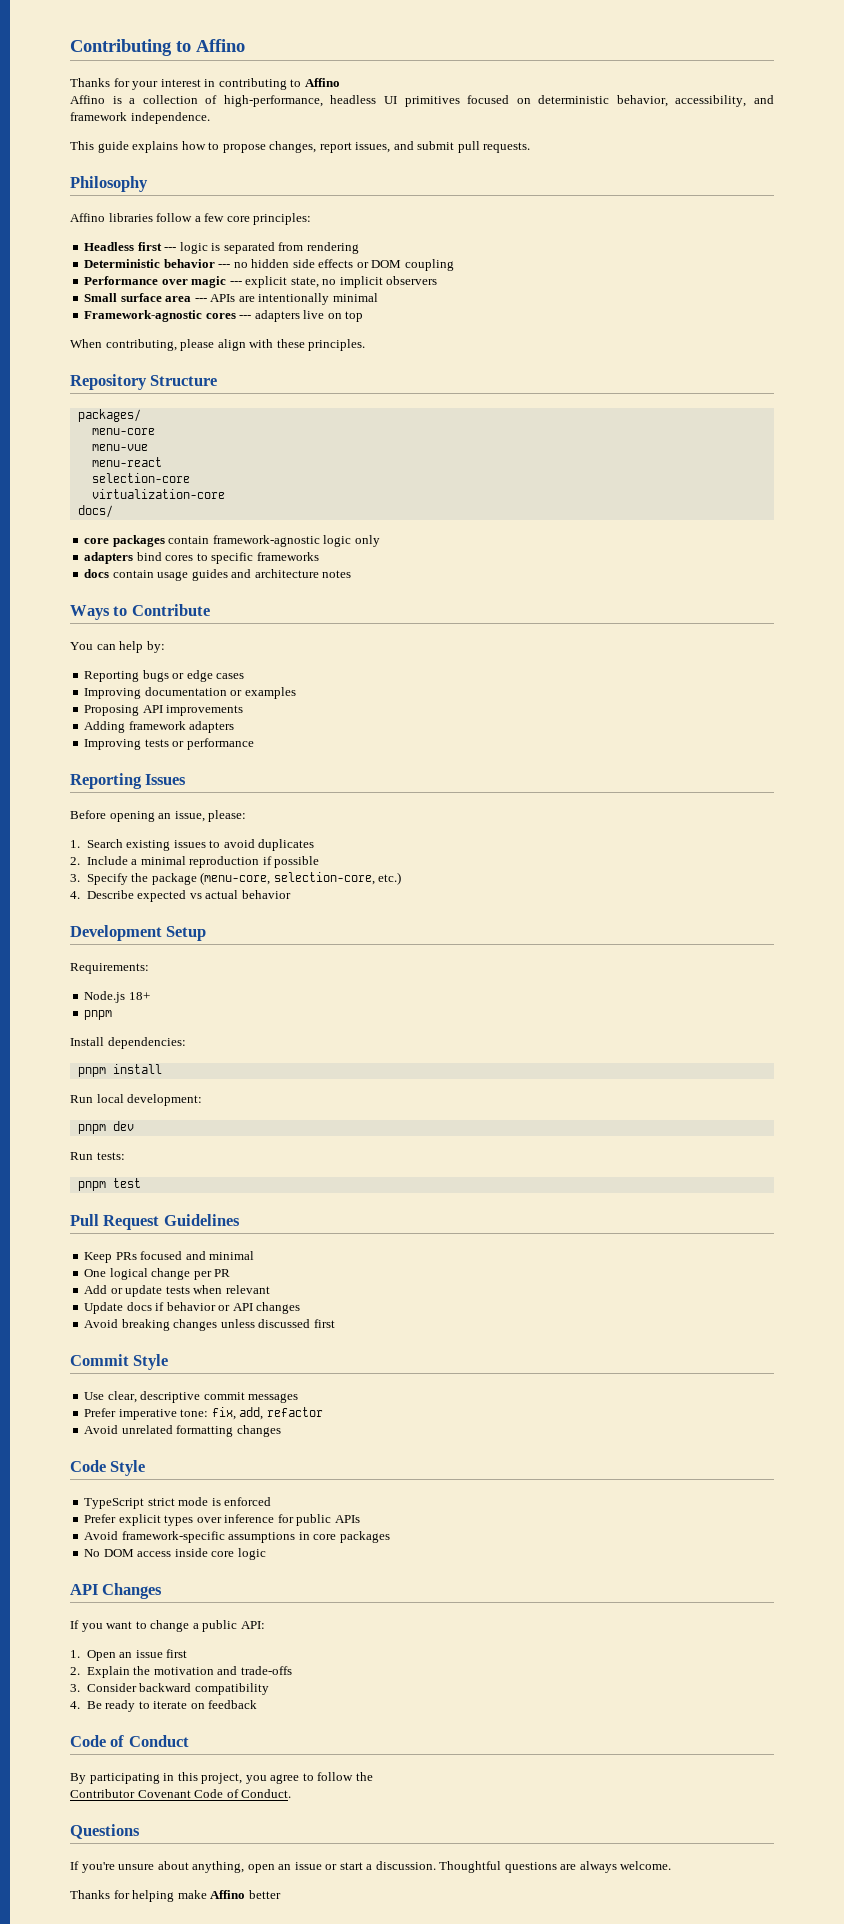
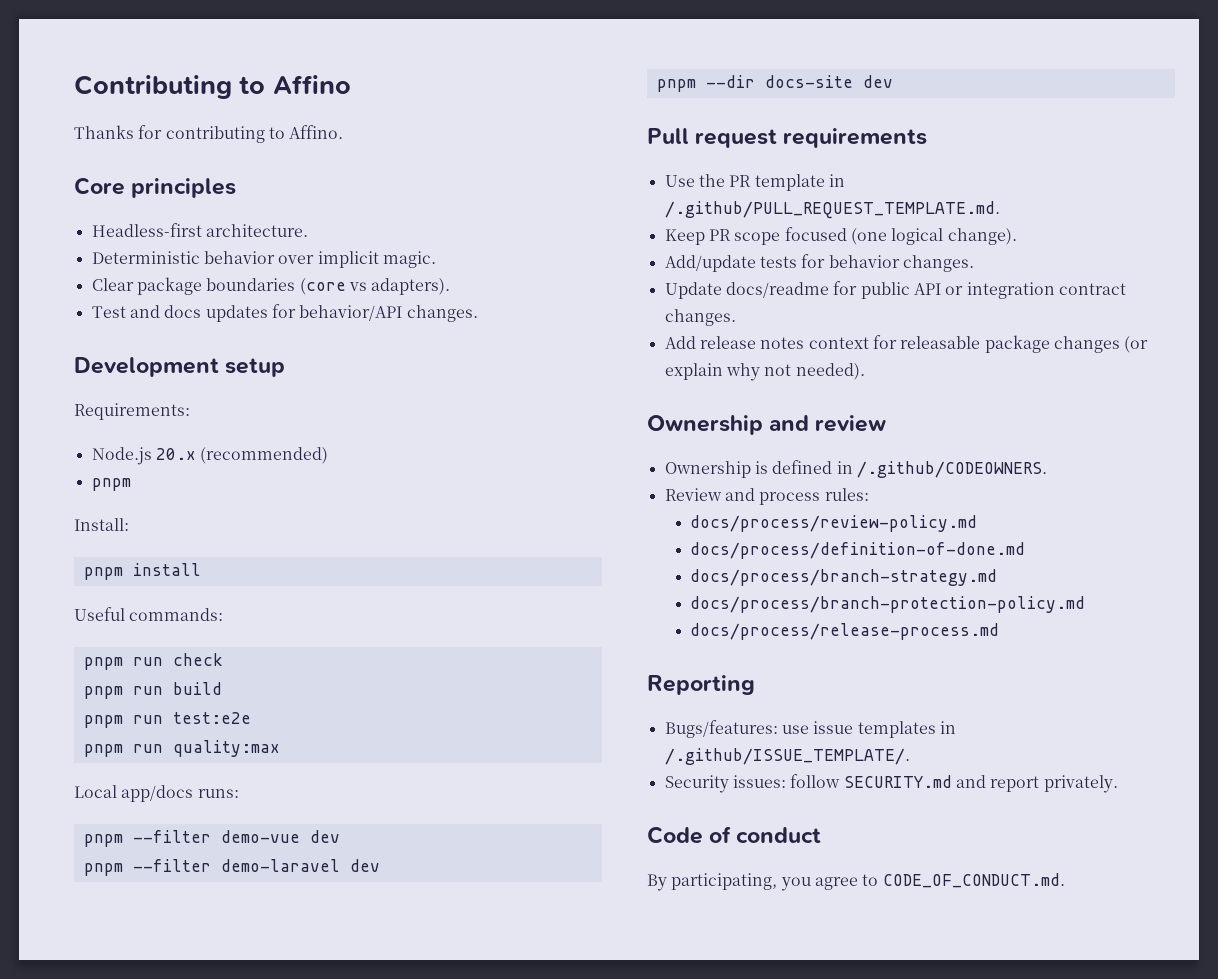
[132,78,340,90] [70,95,774,107] [70,112,210,124] [70,141,531,153] [70,176,148,192] [70,213,312,225] [84,242,359,254] [84,259,454,271] [84,276,438,288] [84,293,378,305] [84,310,364,322] [70,339,366,351] [70,374,218,390] [77,409,141,422] [91,428,155,435] [91,444,148,451] [91,457,162,467] [91,473,190,483] [91,489,225,499] [77,505,113,518] [84,535,380,547] [84,552,319,564] [84,569,352,581] [70,604,210,620] [70,641,165,653] [84,670,245,682] [84,687,296,699] [84,705,244,716] [84,721,235,733] [84,738,254,750] [70,773,187,789] [70,810,247,822] [70,839,315,851] [70,856,320,868] [70,872,402,885] [70,890,291,902] your interest in contributing to Affino // Affino is a collection of high-performance, headless UI primitives focused on deterministic behavior, accessibility, and framework independence. // This guide explains how to propose changes, report issues, and submit pull requests. // Philosophy // Affino libraries follow a few core principles: // Headless first --- logic is separated from rendering // Deterministic behavior --- no hidden side effects or DOM coupling // Performance over magic --- explicit state, no implicit observers // Small surface area --- APIs are intentionally minimal // Framework-agnostic cores --- adapters live on top // When contributing, please align with these principles. // Repository Structure // packages/ // menu-core // menu-vue // menu-react // selection-core // virtualization-core // docs/ // core packages contain framework-agnostic logic only // adapters bind cores to specific frameworks // docs contain usage guides and architecture notes // Ways to Contribute // You can help by: // Reporting bugs or edge cases // Improving documentation or examples // Proposing API improvements // Adding framework adapters // Improving tests or performance // Reporting Issues // Before opening an issue, please: // 1. Search existing issues to avoid duplicates // 2. Include a minimal reproduction if possible // 3. Specify the package (menu-core, selection-core, etc.) // 4. Describe expected vs actual behavior -> [165,125,344,143] [74,177,237,198] [91,223,308,237] [91,251,436,268] [91,277,451,295] [91,304,478,322] contributing to Affino. // Core principles // Headless-first architecture. // Deterministic behavior over implicit magic. // Clear package boundaries (core vs adapters). // Test and docs updates for behavior/API changes.
[166,926,207,941] Setup -> [225,358,286,377] setup
[128,992,150,1000] 18+ -> [155,447,329,464] 20.x (recommended)
[70,1037,186,1049] Install dependencies: -> [74,518,129,531] Install:
[70,1094,203,1106] [77,1121,134,1134] [70,1152,125,1160] [77,1178,141,1191] [70,1214,240,1230] [84,1251,255,1263] [84,1268,231,1280] [84,1285,270,1297] [84,1302,301,1314] [84,1319,335,1331] [70,1354,169,1370] [84,1391,299,1403] [84,1407,323,1420] [84,1425,281,1437] [70,1460,146,1476] [84,1497,272,1509] [84,1514,360,1526] [84,1531,390,1543] [84,1548,266,1560] [70,1583,163,1599] [70,1620,265,1632] [70,1649,188,1661] [70,1666,292,1678] [70,1683,269,1695] [70,1700,258,1712] [70,1735,189,1747] Run local development: // pnpm dev // Run tests: // pnpm test // Pull Request Guidelines // Keep PRs focused and minimal // One logical change per PR // Add or update tests when relevant // Update docs if behavior or API changes // Avoid breaking changes unless discussed first // Commit Style // Use clear, descriptive commit messages // Prefer imperative tone: fix, add, refactor // Avoid unrelated formatting changes // Code Style // TypeScript strict mode is enforced // Prefer explicit types over inference for public APIs // Avoid framework-specific assumptions in core packages // No DOM access inside core logic // API Changes // If you want to change a public API: // 1. Open an issue first // 2. Explain the motivation and trade-offs // 3. Consider backward compatibility // 4. Be ready to iterate on feedback // Code of Conduct -> [74,607,224,621] [83,653,223,670] [83,682,222,699] [83,712,251,728] [83,740,280,757] [74,785,239,802] [83,830,340,847] [83,859,380,876] [656,75,893,92] [647,128,928,148] [664,174,845,191] [664,201,1000,219] [664,227,1017,245] [664,254,974,272] [664,281,1126,299] [664,309,736,326] [664,335,1149,353] [664,363,865,381] [647,415,887,435] [664,460,1047,478] [664,488,869,505] [690,515,978,532] [690,542,1026,559] [690,569,998,586] [690,596,1086,613] [690,623,1000,640] [647,675,755,695] [664,720,956,738] [664,748,910,765] [664,774,1118,793] [647,826,822,844] Useful commands: // pnpm run check // pnpm run build // pnpm run test:e2e // pnpm run quality:max // Local app/docs runs: // pnpm --filter demo-vue dev // pnpm --filter demo-laravel dev // pnpm --dir docs-site dev // Pull request requirements // Use the PR template in /.github/PULL_REQUEST_TEMPLATE.md. // Keep PR scope focused (one logical change). // Add/update tests for behavior changes. // Update docs/readme for public API or integration contract changes. // Add release notes context for releasable package changes (or explain why not needed). // Ownership and review // Ownership is defined in /.github/CODEOWNERS. // Review and process rules: // docs/process/review-policy.md // docs/process/definition-of-done.md // docs/process/branch-strategy.md // docs/process/branch-protection-policy.md // docs/process/release-process.md // Reporting // Bugs/features: use issue templates in /.github/ISSUE_TEMPLATE/. // Security issues: follow SECURITY.md and report privately. // Code of conduct
[89,1772,373,1784] [70,1789,292,1798] [70,1824,140,1839] [70,1861,672,1873] [70,1890,281,1902] participating in this project, you agree to follow the // Contributor Covenant Code of Conduct. // Questions // If you're unsure about anything, open an issue or start a discussion. Thoughtful questions are always welcome. // Thanks for helping make Affino better -> [671,873,1065,891] participating, you agree to CODE_OF_CONDUCT.md.

